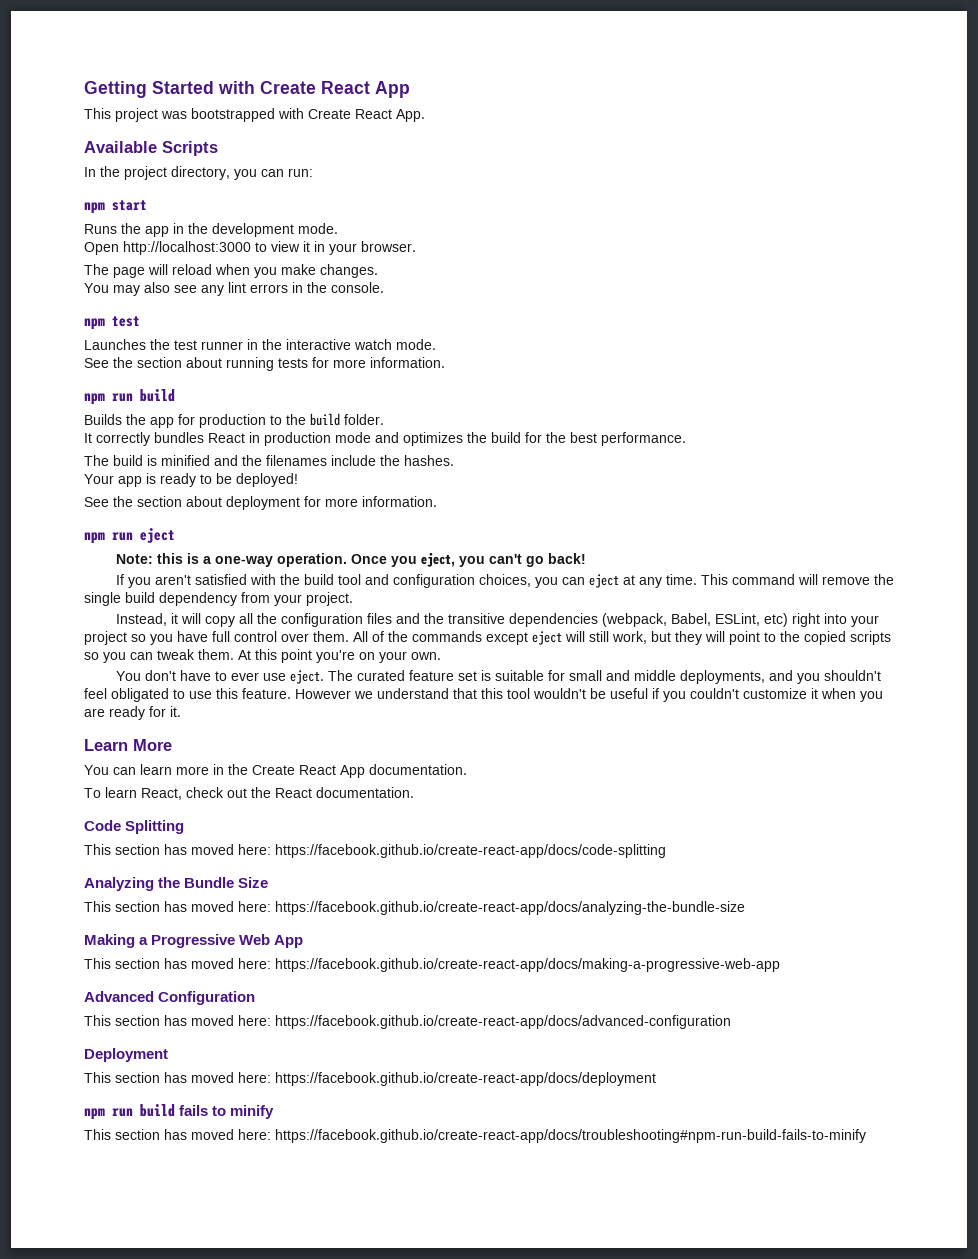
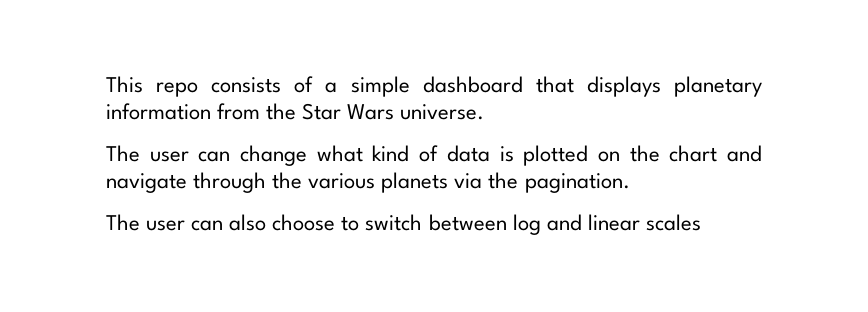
[84,81,410,98] [84,108,425,122] [84,141,218,156] [84,166,313,180] [84,200,147,214] [84,223,338,237] [84,241,416,255] [84,264,378,278] [84,282,384,296] [84,316,140,330] [84,339,436,350] [84,357,445,371] [84,389,175,405] [84,413,384,428] [84,432,686,446] [84,455,454,466] [84,473,298,487] [84,496,437,510] [84,528,175,544] [115,552,586,567] [115,574,894,588] [84,592,353,606] [115,613,879,627] [84,631,891,645] [84,649,441,663] [115,670,881,684] [84,688,883,702] [84,706,181,720] [84,739,172,751] [84,764,467,778] [84,787,414,800] [84,820,185,834] [84,844,666,858] [84,877,269,891] [84,901,745,915] [84,934,304,948] [84,958,780,972] [84,991,256,1005] [84,1015,731,1029] [84,1048,168,1062] [84,1072,656,1086] [84,1104,275,1120] [84,1129,866,1143] Getting Started with Create React App // This project was bootstrapped with Create React App. // Available Scripts // In the project directory, you can run: // npm start // Runs the app in the development mode. // Open http://localhost:3000 to view it in your browser. // The page will reload when you make changes. // You may also see any lint errors in the console. // npm test // Launches the test runner in the interactive watch mode. // See the section about running tests for more information. // npm run build // Builds the app for production to the build folder. // It correctly bundles React in production mode and optimizes the build for the best performance. // The build is minified and the filenames include the hashes. // Your app is ready to be deployed! // See the section about deployment for more information. // npm run eject // Note: this is a one-way operation. Once you eject, you can't go back! // If you aren't satisfied with the build tool and configuration choices, you can eject at any time. This command will remove the single build dependency from your project. // Instead, it will copy all the configuration files and the transitive dependencies (webpack, Babel, ESLint, etc) right into your project so you have full control over them. All of the commands except eject will still work, but they will point to the copied scripts so you can tweak them. At this point you're on your own. // You don't have to ever use eject. The curated feature set is suitable for small and middle deployments, and you shouldn't feel obligated to use this feature. However we understand that this tool wouldn't be useful if you couldn't customize it when you are ready for it. // Learn More // You can learn more in the Create React App documentation. // To learn React, check out the React documentation. // Code Splitting // This section has moved here: https://facebook.github.io/create-react-app/docs/code-splitting // Analyzing the Bundle Size // This section has moved here: https://facebook.github.io/create-react-app/docs/analyzing-the-bundle-size // Making a Progressive Web App // This section has moved here: https://facebook.github.io/create-react-app/docs/making-a-progressive-web-app // Advanced Configuration // This section has moved here: https://facebook.github.io/create-react-app/docs/advanced-configuration // Deployment // This section has moved here: https://facebook.github.io/create-react-app/docs/deployment // npm run build fails to minify // This section has moved here: https://facebook.github.io/create-react-app/docs/troubleshooting#npm-run-build-fails-to-minify -> [106,76,762,97] [106,103,485,120] [106,145,762,166] [106,172,630,193] [106,214,701,235] This repo consists of a simple dashboard that displays planetary information from the Star Wars universe. // The user can change what kind of data is plotted on the chart and navigate through the various planets via the pagination. // The user can also choose to switch between log and linear scales

